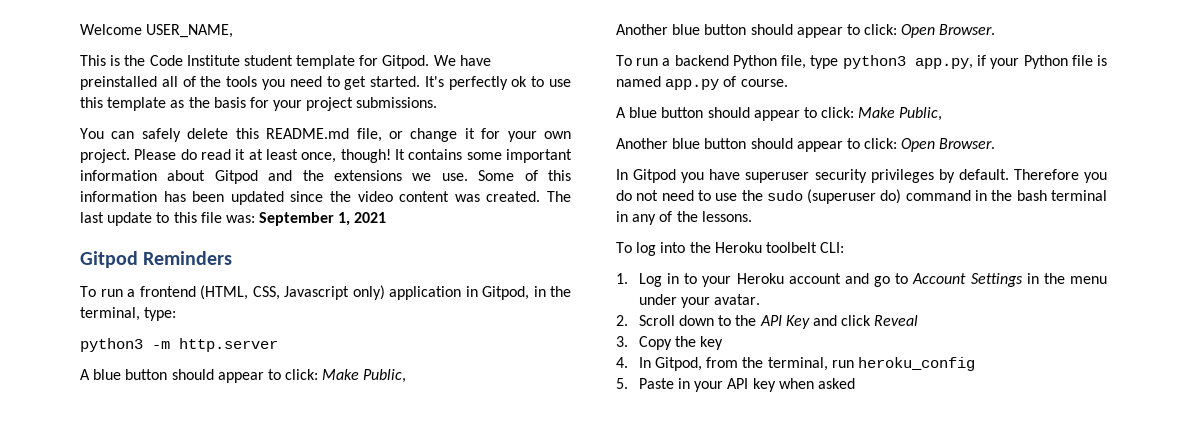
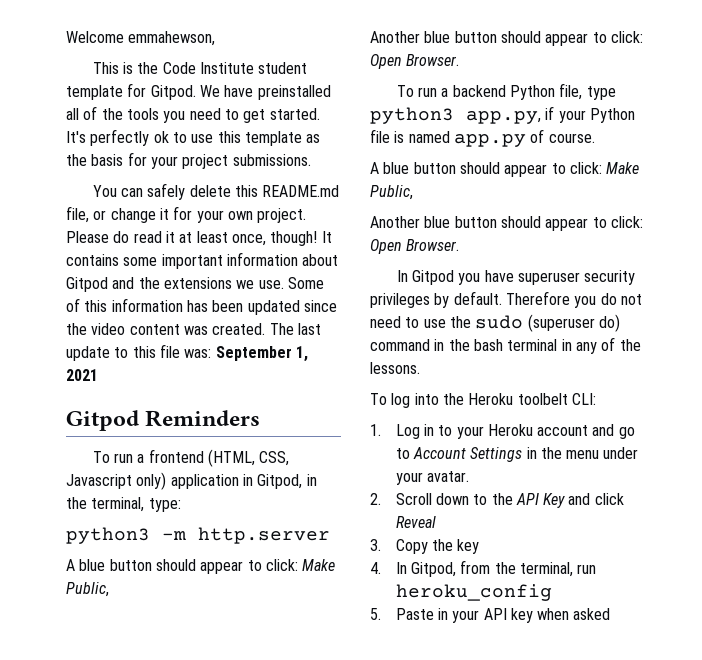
[146,24,234,38] USER_NAME, -> [128,31,216,46] emmahewson,

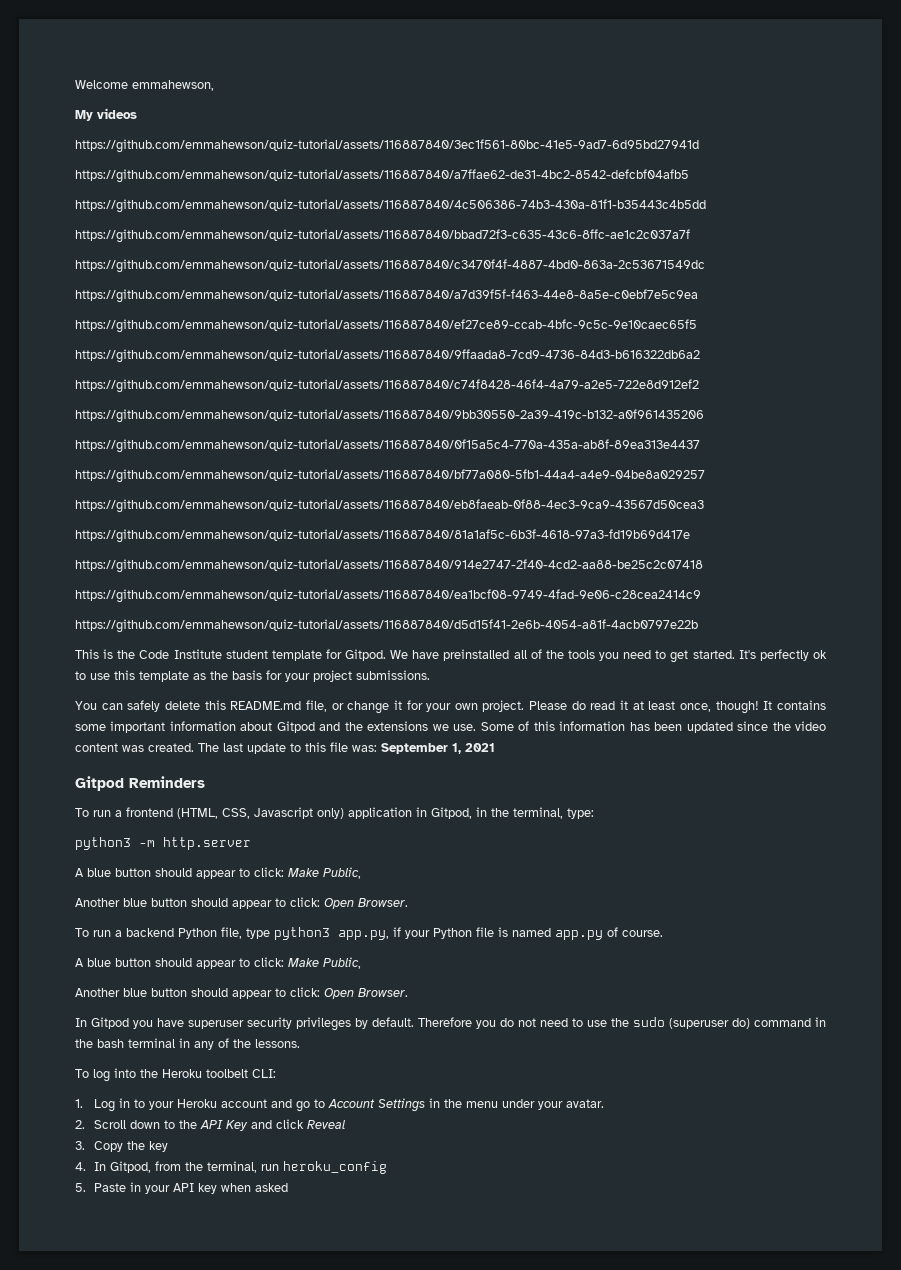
(216, 38) none -> [75,108,137,121] [75,139,699,153] [75,169,689,183] [75,199,706,213] [75,229,690,243] [75,259,705,273] [75,289,698,303] [75,319,697,333] [75,349,700,363] [75,379,699,393] [75,409,704,423] [75,439,700,453] [75,469,705,483] [75,499,704,513] [75,529,690,543] [75,559,703,573] [75,589,701,603] [75,619,698,633] // My videos // https://github.com/emmahewson/quiz-tutorial/assets/116887840/3ec1f561-80bc-41e5-9ad7-6d95bd27941d // https://github.com/emmahewson/quiz-tutorial/assets/116887840/a7ffae62-de31-4bc2-8542-defcbf04afb5 // https://github.com/emmahewson/quiz-tutorial/assets/116887840/4c506386-74b3-430a-81f1-b35443c4b5dd // https://github.com/emmahewson/quiz-tutorial/assets/116887840/bbad72f3-c635-43c6-8ffc-ae1c2c037a7f // https://github.com/emmahewson/quiz-tutorial/assets/116887840/c3470f4f-4887-4bd0-863a-2c53671549dc // https://github.com/emmahewson/quiz-tutorial/assets/116887840/a7d39f5f-f463-44e8-8a5e-c0ebf7e5c9ea // https://github.com/emmahewson/quiz-tutorial/assets/116887840/ef27ce89-ccab-4bfc-9c5c-9e10caec65f5 // https://github.com/emmahewson/quiz-tutorial/assets/116887840/9ffaada8-7cd9-4736-84d3-b616322db6a2 // https://github.com/emmahewson/quiz-tutorial/assets/116887840/c74f8428-46f4-4a79-a2e5-722e8d912ef2 // https://github.com/emmahewson/quiz-tutorial/assets/116887840/9bb30550-2a39-419c-b132-a0f961435206 // https://github.com/emmahewson/quiz-tutorial/assets/116887840/0f15a5c4-770a-435a-ab8f-89ea313e4437 // https://github.com/emmahewson/quiz-tutorial/assets/116887840/bf77a080-5fb1-44a4-a4e9-04be8a029257 // https://github.com/emmahewson/quiz-tutorial/assets/116887840/eb8faeab-0f88-4ec3-9ca9-43567d50cea3 // https://github.com/emmahewson/quiz-tutorial/assets/116887840/81a1af5c-6b3f-4618-97a3-fd19b69d417e // https://github.com/emmahewson/quiz-tutorial/assets/116887840/914e2747-2f40-4cd2-aa88-be25c2c07418 // https://github.com/emmahewson/quiz-tutorial/assets/116887840/ea1bcf08-9749-4fad-9e06-c28cea2414c9 // https://github.com/emmahewson/quiz-tutorial/assets/116887840/d5d15f41-2e6b-4054-a81f-4acb0797e22b

